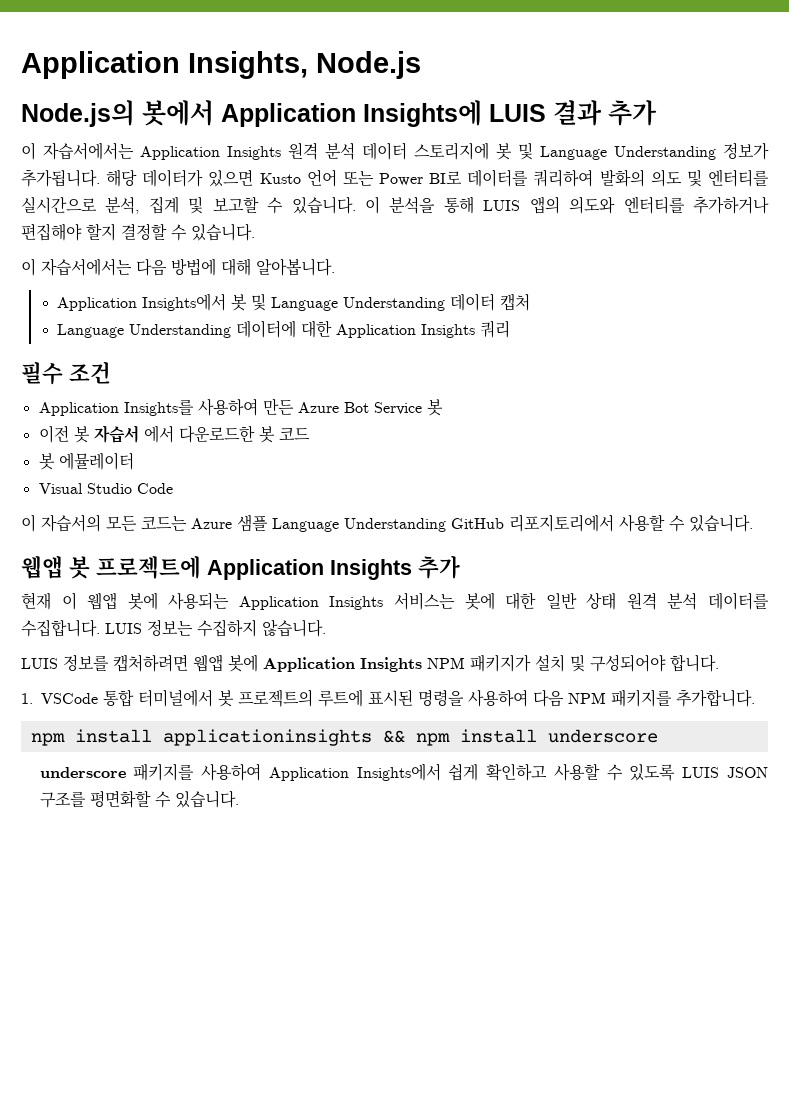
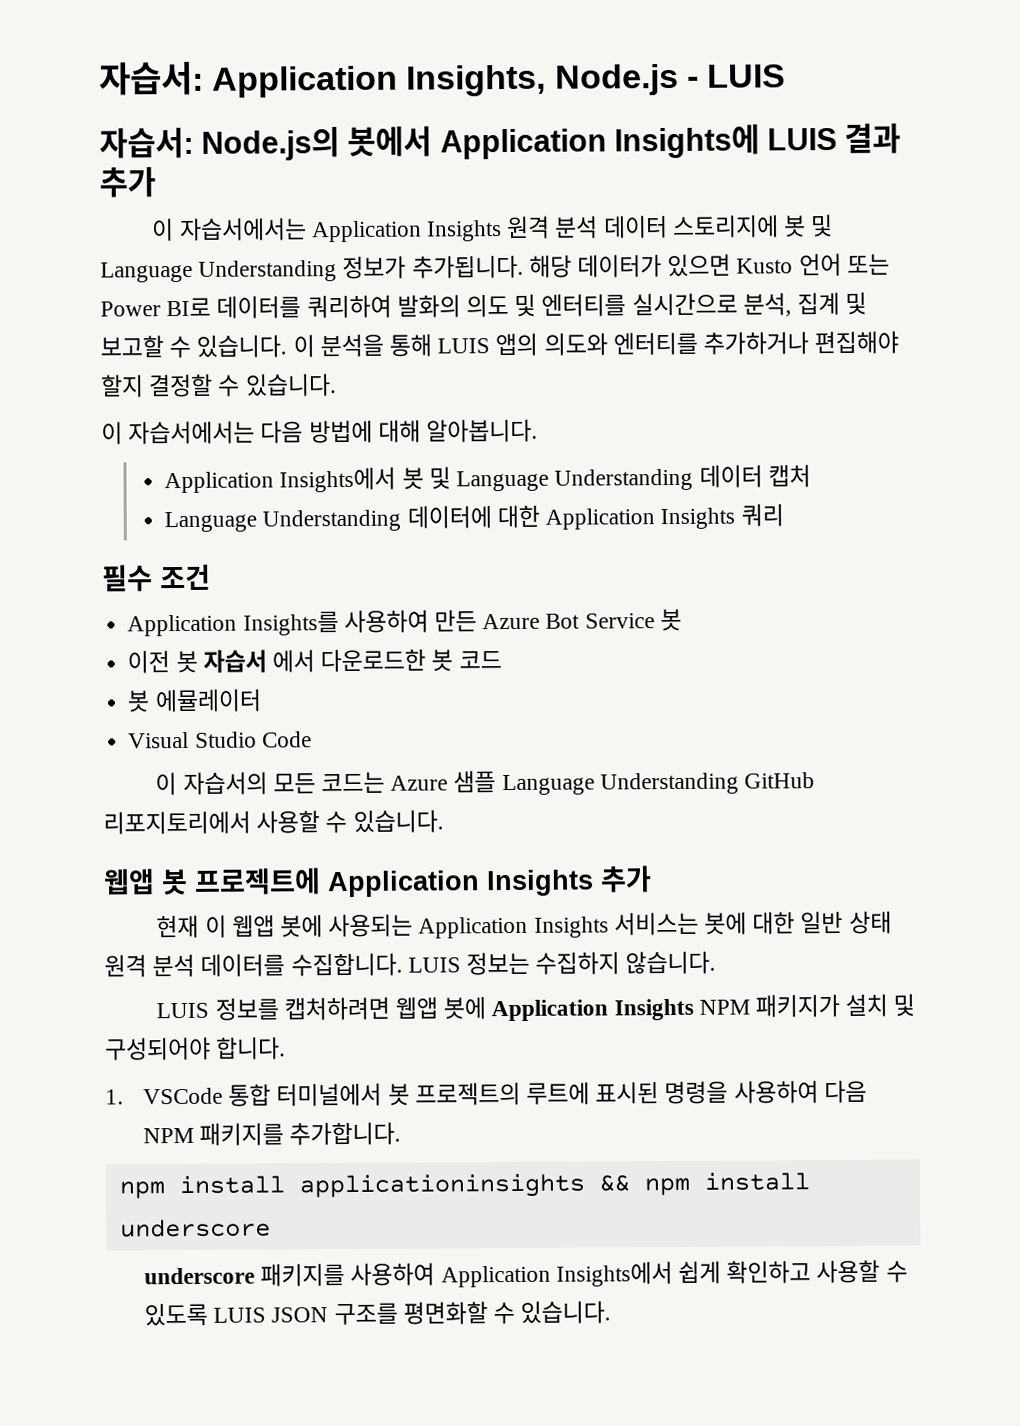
(21, 65) none -> [99,60,204,96] 자습서:
(421, 65) // -> [686,64,786,88] [99,126,194,159] - LUIS // 자습서:

